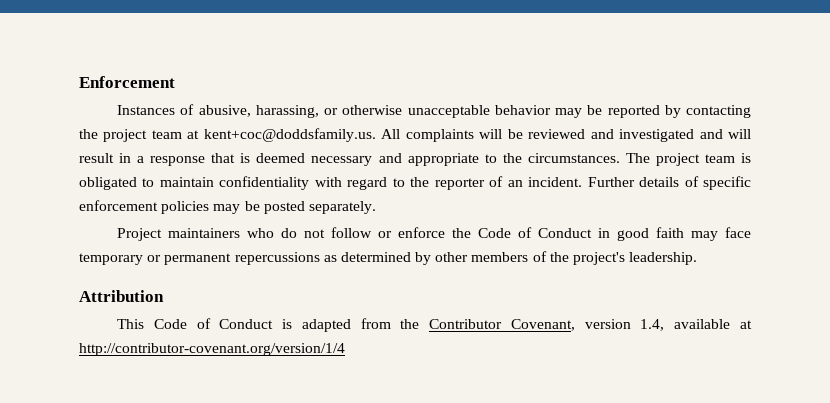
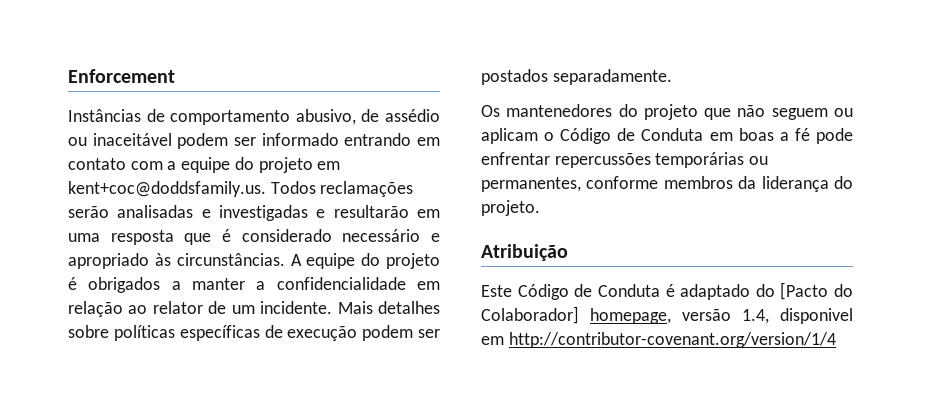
[117,104,752,118] [79,128,751,142] [79,153,751,166] [79,176,751,190] [79,200,376,214] [117,227,751,241] [79,251,698,265] [79,290,164,302] [117,318,752,332] Instances of abusive, harassing, or otherwise unacceptable behavior may be reported by contacting the project team at kent+coc@doddsfamily.us. All complaints will be reviewed and investigated and will result in a response that is deemed necessary and appropriate to the circumstances. The project team is obligated to maintain confidentiality with regard to the reporter of an incident. Further details of specific enforcement policies may be posted separately. // Project maintainers who do not follow or enforce the Code of Conduct in good faith may face temporary or permanent repercussions as determined by other members of the project's leadership. // Attribution // This Code of Conduct is adapted from the Contributor Covenant, version 1.4, available at -> [68,109,440,125] [68,133,441,149] [68,157,341,173] [68,181,414,197] [68,205,440,221] [68,229,441,245] [68,253,440,269] [68,277,440,293] [68,301,441,317] [68,325,440,341] [481,69,672,85] [481,104,853,120] [481,128,853,144] [481,152,769,168] [481,176,853,192] [481,200,540,216] [481,244,568,261] [481,282,853,300] [481,306,853,324] [481,336,504,345] Instâncias de comportamento abusivo, de assédio ou inaceitável podem ser informado entrando em contato com a equipe do projeto em kent+coc@doddsfamily.us. Todos reclamações serão analisadas e investigadas e resultarão em uma resposta que é considerado necessário e apropriado às circunstâncias. A equipe do projeto é obrigados a manter a confidencialidade em relação ao relator de um incidente. Mais detalhes sobre políticas específicas de execução podem ser postados separadamente. // Os mantenedores do projeto que não seguem ou aplicam o Código de Conduta em boas a fé pode enfrentar repercussões temporárias ou permanentes, conforme membros da liderança do projeto. // Atribuição // Este Código de Conduta é adaptado do [Pacto do Colaborador] homepage, versão 1.4, disponivel em

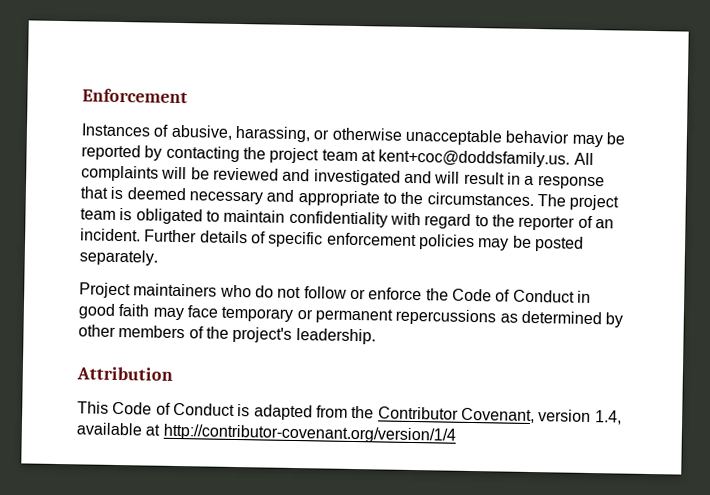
[68,109,440,125] [68,133,441,149] [68,157,341,173] [68,181,414,197] [68,205,440,221] [68,229,441,245] [68,253,440,269] [68,277,440,293] [68,301,441,317] [68,325,440,341] [481,69,672,85] [481,104,853,120] [481,128,853,144] [481,152,769,168] [481,176,853,192] [481,200,540,216] [481,244,568,261] [481,282,853,300] [481,306,853,324] [481,336,504,345] Instâncias de comportamento abusivo, de assédio ou inaceitável podem ser informado entrando em contato com a equipe do projeto em kent+coc@doddsfamily.us. Todos reclamações serão analisadas e investigadas e resultarão em uma resposta que é considerado necessário e apropriado às circunstâncias. A equipe do projeto é obrigados a manter a confidencialidade em relação ao relator de um incidente. Mais detalhes sobre políticas específicas de execução podem ser postados separadamente. // Os mantenedores do projeto que não seguem ou aplicam o Código de Conduta em boas a fé pode enfrentar repercussões temporárias ou permanentes, conforme membros da liderança do projeto. // Atribuição // Este Código de Conduta é adaptado do [Pacto do Colaborador] homepage, versão 1.4, disponivel em -> [81,123,625,148] [81,144,594,168] [81,165,605,190] [80,186,620,211] [80,208,614,231] [80,228,584,252] [79,249,158,266] [79,282,591,303] [78,303,624,328] [78,324,376,345] [76,366,173,381] [77,401,622,425] [76,422,161,436] Instances of abusive, harassing, or otherwise unacceptable behavior may be reported by contacting the project team at kent+coc@doddsfamily.us. All complaints will be reviewed and investigated and will result in a response that is deemed necessary and appropriate to the circumstances. The project team is obligated to maintain confidentiality with regard to the reporter of an incident. Further details of specific enforcement policies may be posted separately. // Project maintainers who do not follow or enforce the Code of Conduct in good faith may face temporary or permanent repercussions as determined by other members of the project's leadership. // Attribution // This Code of Conduct is adapted from the Contributor Covenant, version 1.4, available at

